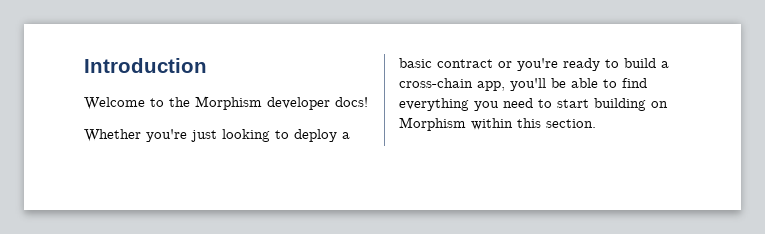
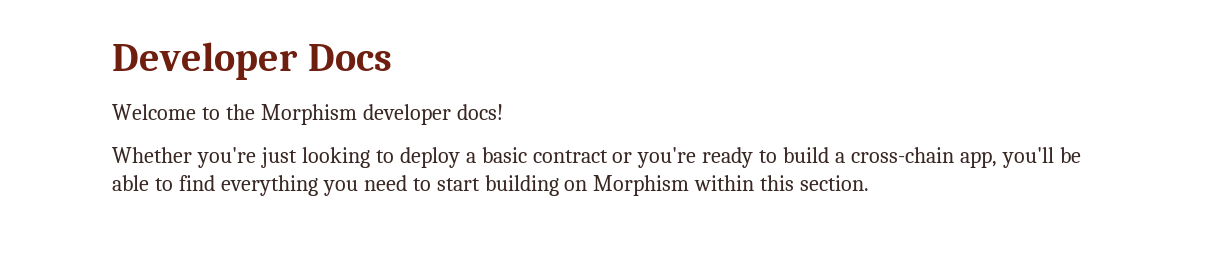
[84,58,207,73] Introduction -> [112,42,392,80] Developer Docs

